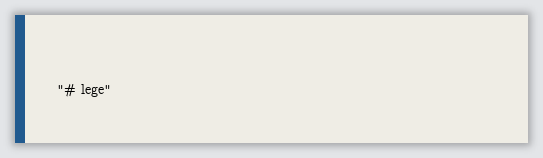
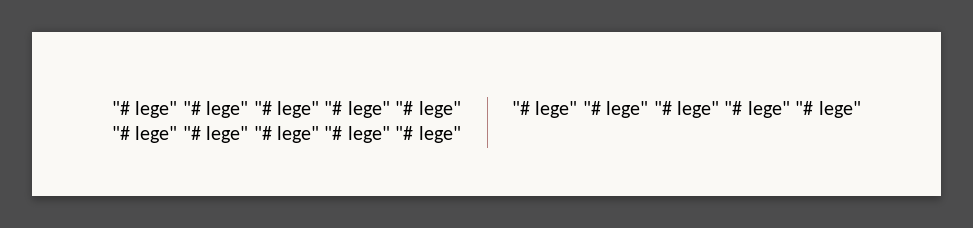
[57,84,111,97] "# lege" -> [112,101,461,118] [112,126,461,143] [512,101,861,118] "# lege" "# lege" "# lege" "# lege" "# lege" "# lege" "# lege" "# lege" "# lege" "# lege" "# lege" "# lege" "# lege" "# lege" "# lege"

